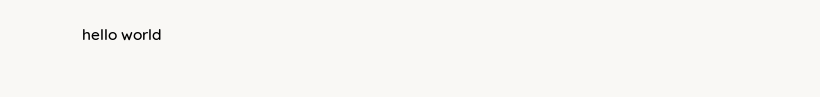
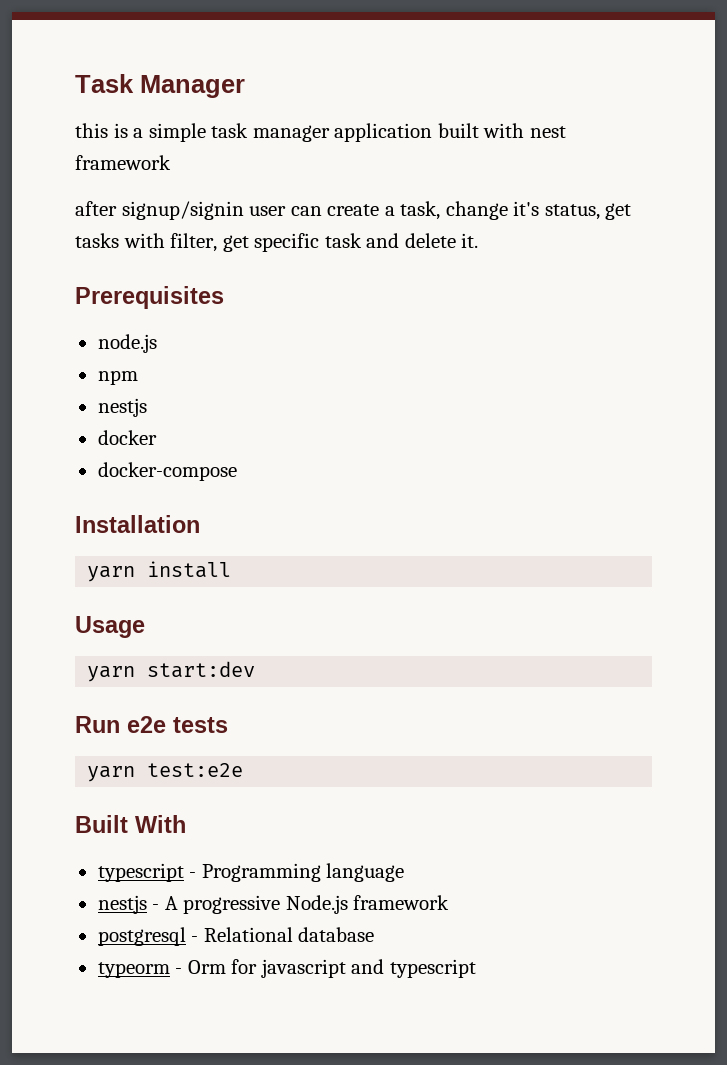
[82,29,163,41] hello world -> [75,74,245,98] [75,123,566,142] [75,155,171,170] [75,201,632,220] [75,233,479,252] [75,286,224,309] [97,334,157,353] [97,370,138,385] [97,398,147,417] [97,430,157,445] [97,462,237,481] [75,515,200,533] [87,561,232,582] [75,616,145,638] [87,661,256,682] [75,716,228,733] [87,763,244,782] [75,815,186,833] [97,863,405,882] [97,895,450,914] [97,927,375,946] [97,959,476,978] Task Manager // this is a simple task manager application built with nest framework // after signup/signin user can create a task, change it's status, get tasks with filter, get specific task and delete it. // Prerequisites // node.js // npm // nestjs // docker // docker-compose // Installation // yarn install // Usage // yarn start:dev // Run e2e tests // yarn test:e2e // Built With // typescript - Programming language // nestjs - A progressive Node.js framework // postgresql - Relational database // typeorm - Orm for javascript and typescript

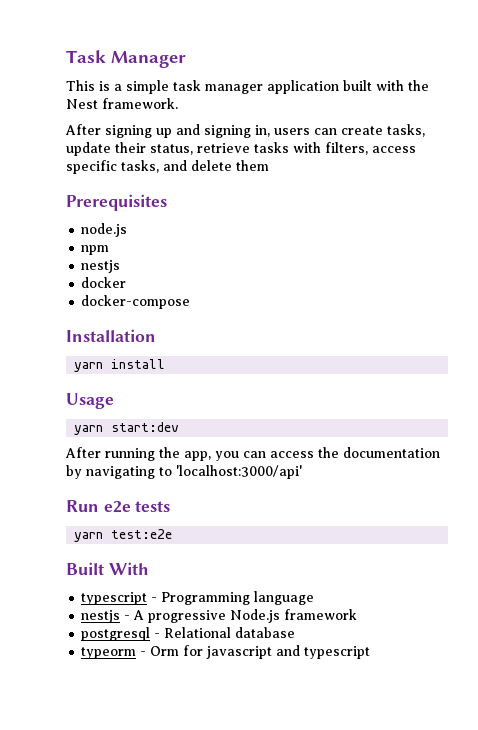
[75,123,108,138] this -> [66,80,95,91] This
[529,126,566,138] [75,155,171,170] [75,201,632,220] [75,233,362,252] nest framework // after signup/signin user can create a task, change it's status, get tasks with filter, get specific task -> [408,80,429,91] [66,98,178,109] [65,124,425,138] [66,142,416,156] [66,160,159,174] the Nest framework. // After signing up and signing in, users can create tasks, update their status, retrieve tasks with filters, access specific tasks,
[461,233,479,248] it. -> [236,160,269,171] them
(256, 669) none -> [65,447,440,461] [66,465,302,479] // After running the app, you can access the documentation by navigating to 'localhost:3000/api'

